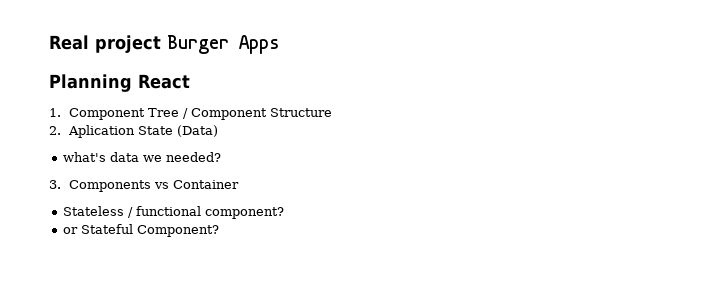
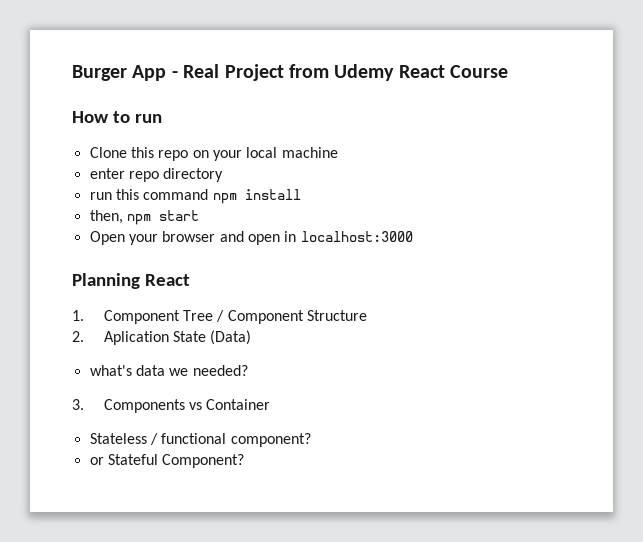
[49,35,280,54] Real project Burger Apps -> [72,64,509,81] [72,111,162,123] [89,147,338,161] [89,168,224,182] [89,189,301,204] [89,210,199,225] [89,231,413,245] Burger App - Real Project from Udemy React Course // How to run // Clone this repo on your local machine // enter repo directory // run this command npm install // then, npm start // Open your browser and open in localhost:3000

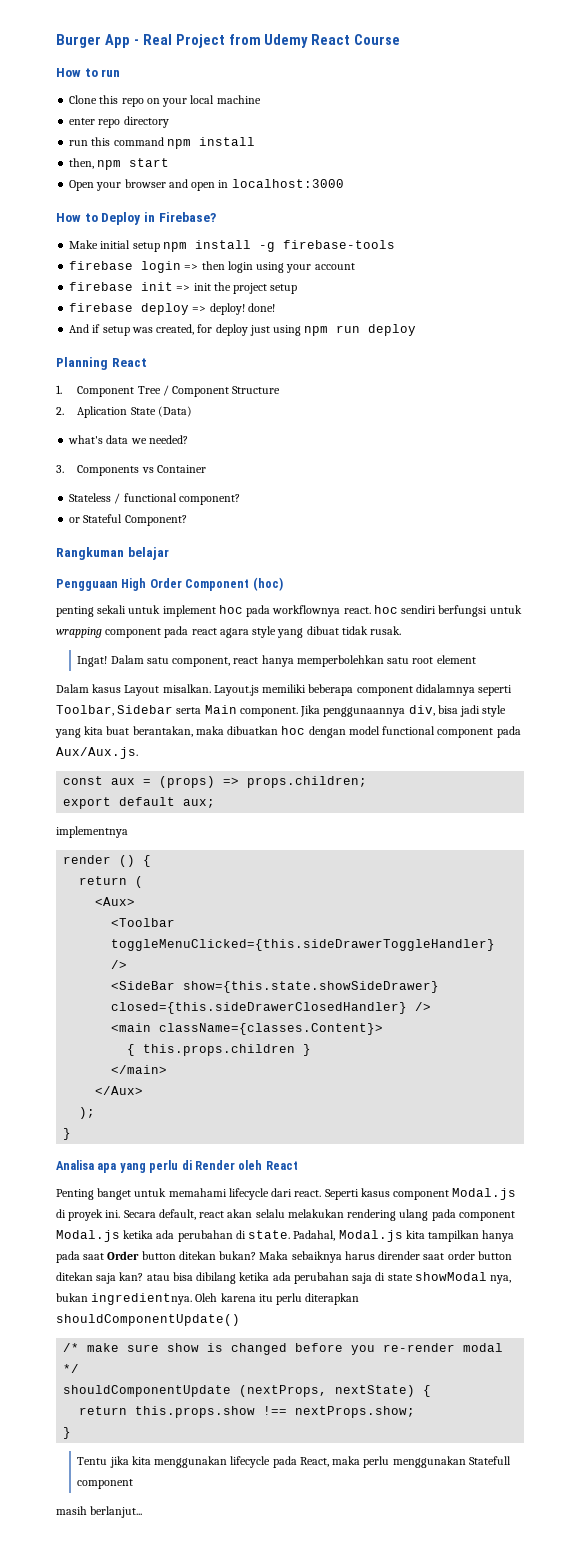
(413, 236) none -> [56,212,216,225] [69,240,395,252] [69,261,355,273] [69,282,298,294] [69,303,275,315] [69,324,417,336] // How to Deploy in Firebase? // Make initial setup npm install -g firebase-tools // firebase login => then login using your account // firebase init => init the project setup // firebase deploy => deploy! done! // And if setup was created, for deploy just using npm run deploy
(245, 461) none -> [56,547,169,560] [56,577,283,591] [56,605,522,617] [56,626,402,638] [77,655,476,667] [56,684,513,696] [56,705,507,717] [55,726,521,738] [56,747,138,759] [63,776,368,788] [63,797,216,809] [56,826,128,838] [63,855,152,867] [79,876,144,888] [95,897,136,906] [111,918,176,927] [111,939,496,951] [111,960,128,969] [111,981,440,993] [111,1002,432,1014] [111,1023,384,1035] [127,1044,312,1056] [111,1065,168,1074] [95,1086,144,1095] [79,1107,96,1119] [63,1128,72,1140] [56,1160,298,1173] [56,1188,517,1200] [56,1209,515,1221] [56,1230,515,1242] [56,1251,512,1263] [56,1272,512,1284] [56,1293,360,1305] [56,1314,240,1326] [63,1343,504,1355] [63,1364,80,1373] [63,1385,432,1397] [79,1406,416,1418] [63,1427,72,1439] [77,1456,511,1468] [77,1479,134,1489] [56,1506,143,1518] // Rangkuman belajar // Pengguaan High Order Component (hoc) // penting sekali untuk implement hoc pada workflownya react. hoc sendiri berfungsi untuk wrapping component pada react agara style yang dibuat tidak rusak. // Ingat! Dalam satu component, react hanya memperbolehkan satu root element // Dalam kasus Layout misalkan. Layout.js memiliki beberapa component didalamnya seperti Toolbar, Sidebar serta Main component. Jika penggunaannya div, bisa jadi style yang kita buat berantakan, maka dibuatkan hoc dengan model functional component pada Aux/Aux.js. // const aux = (props) => props.children; // export default aux; // implementnya // render () { // return ( // <Aux> // <Toolbar toggleMenuClicked={this.sideDrawerToggleHandler} /> // <SideBar show={this.state.showSideDrawer} closed={this.sideDrawerClosedHandler} /> // <main className={classes.Content}> // { this.props.children } // </main> // </Aux> // ); // } // Analisa apa yang perlu di Render oleh React // Penting banget untuk memahami lifecycle dari react. Seperti kasus component Modal.js di proyek ini. Secara default, react akan selalu melakukan rendering ulang pada component Modal.js ketika ada perubahan di state. Padahal, Modal.js kita tampilkan hanya pada saat Order button ditekan bukan? Maka sebaiknya harus dirender saat order button ditekan saja kan? atau bisa dibilang ketika ada perubahan saja di state showModal nya, bukan ingredientnya. Oleh karena itu perlu diterapkan shouldComponentUpdate() // /* make sure show is changed before you re-render modal */ // shouldComponentUpdate (nextProps, nextState) { // return this.props.show !== nextProps.show; // } // Tentu jika kita menggunakan lifecycle pada React, maka perlu menggunakan Statefull component // masih berlanjut...

